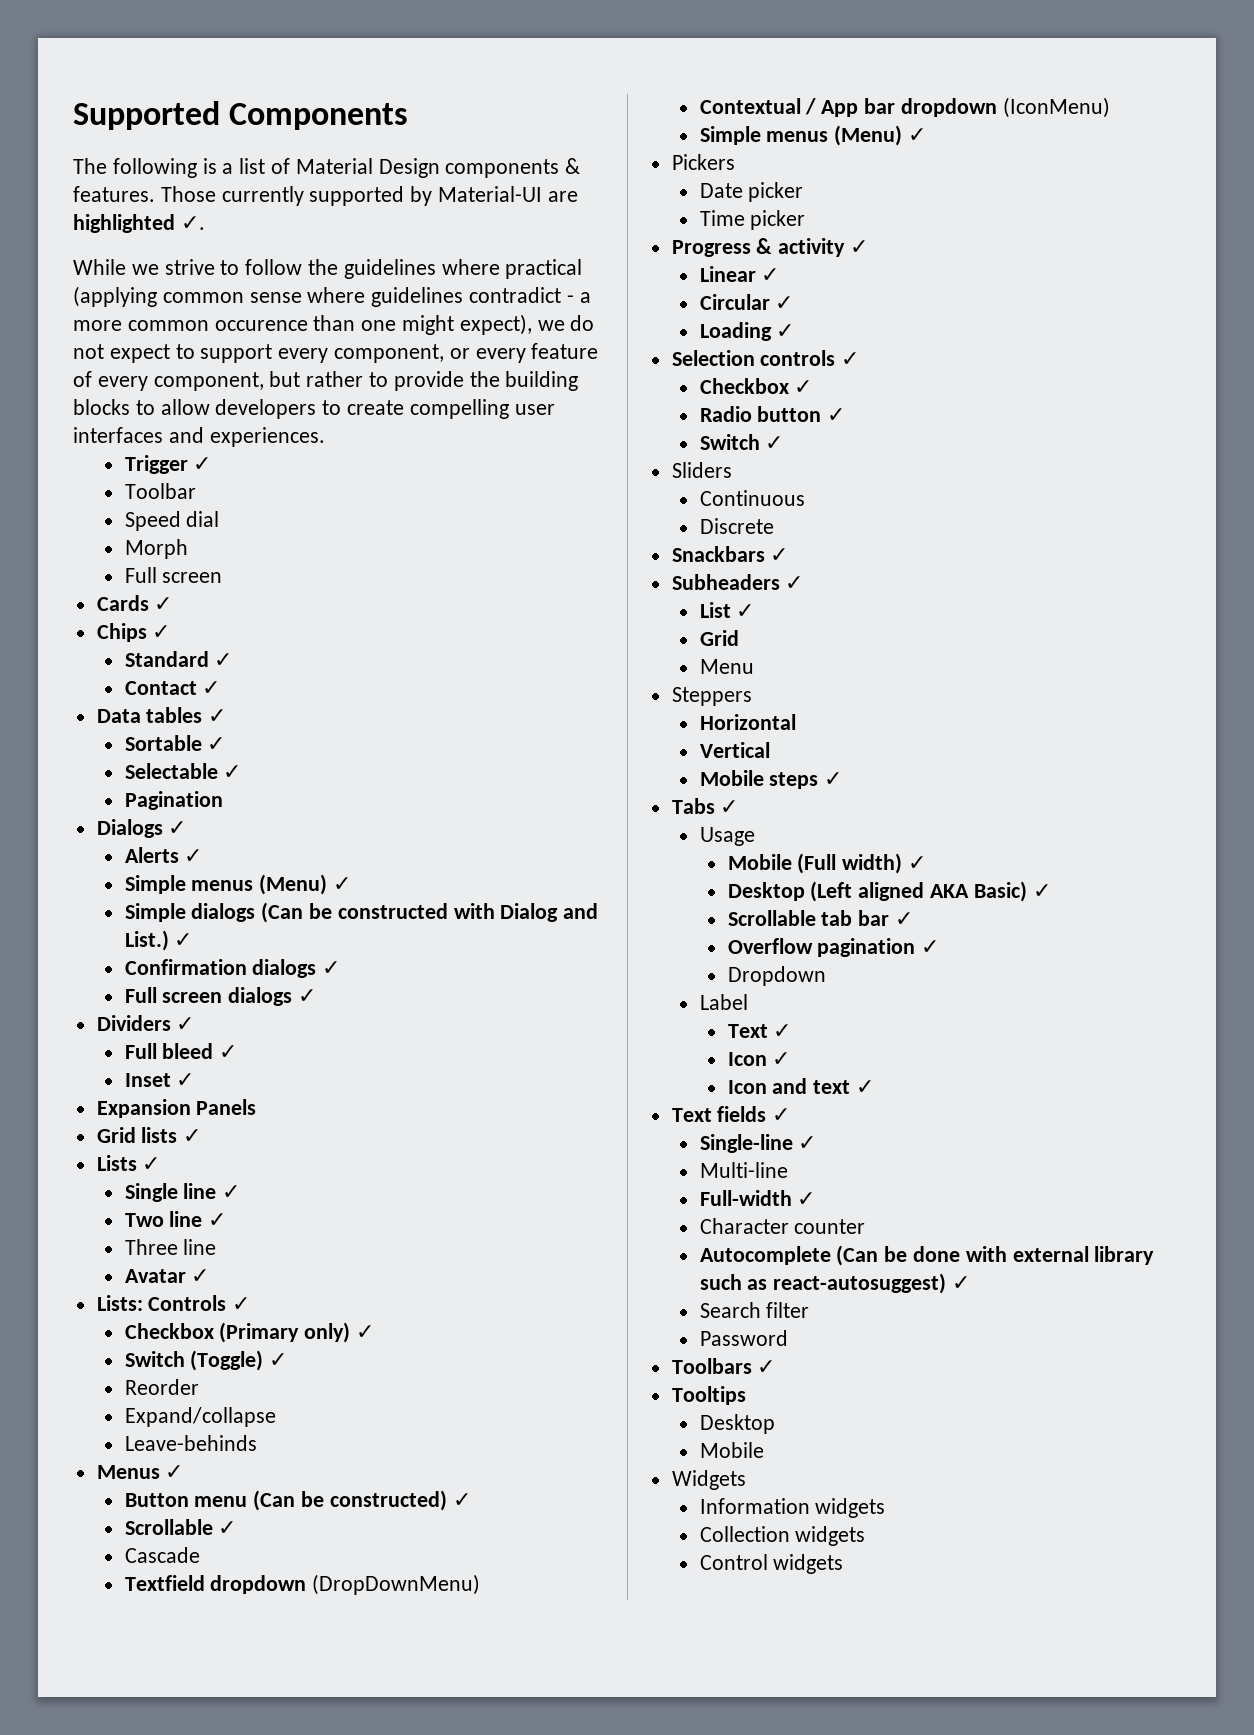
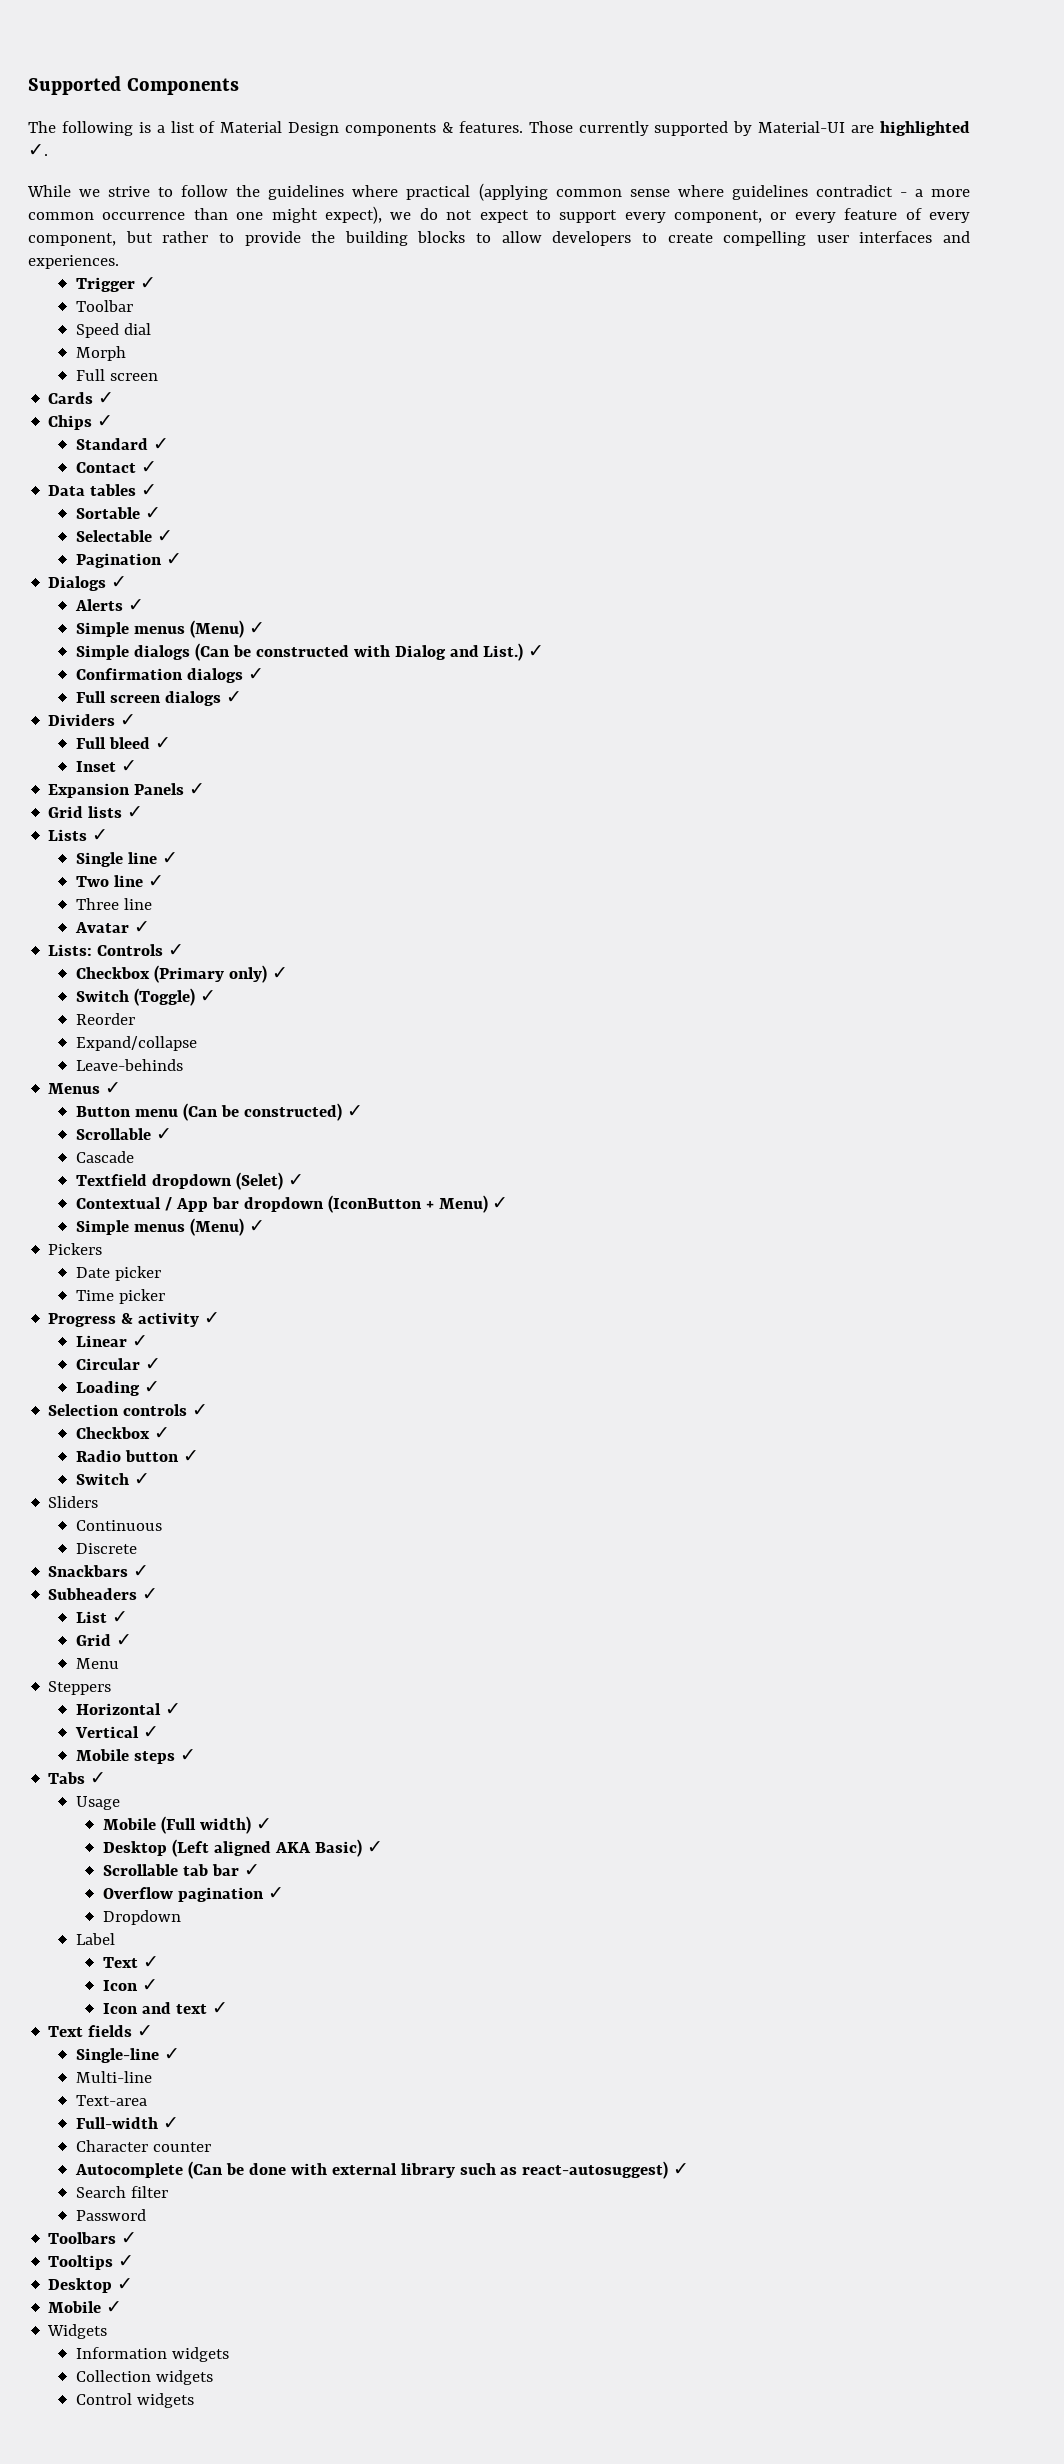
[214,320,308,331] occurence -> [102,212,186,220] occurrence
(223, 800) none -> [165,553,182,565] ✓
(257, 1107) none -> [189,783,206,795] ✓
[312,1574,481,1595] (DropDownMenu) -> [235,1172,304,1190] (Selet) ✓
[1002,97,1110,118] (IconMenu) -> [327,1195,509,1213] (IconButton + Menu) ✓
(739, 638) none -> [115,1634,132,1646] ✓
(796, 722) none -> [164,1703,181,1715] ✓
(770, 750) none -> [142,1726,159,1738] ✓
(788, 1170) none -> [75,2095,147,2106] // Text-area
[699,1414,775,1434] [699,1442,764,1458] // Desktop // Mobile -> [118,2255,135,2267] [48,2278,134,2293] [48,2301,123,2313] ✓ // Desktop ✓ // Mobile ✓

